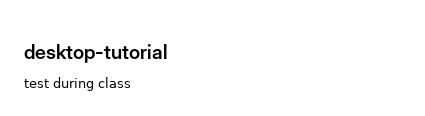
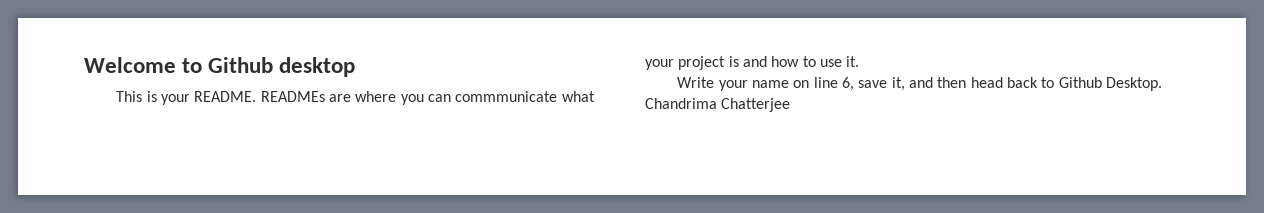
[24,44,168,63] [24,77,131,91] desktop-tutorial // test during class -> [84,57,356,77] [116,91,595,105] [645,56,860,70] [677,77,1162,91] [645,98,791,112] Welcome to Github desktop // This is your README. READMEs are where you can commmunicate what your project is and how to use it. // Write your name on line 6, save it, and then head back to Github Desktop. Chandrima Chatterjee

